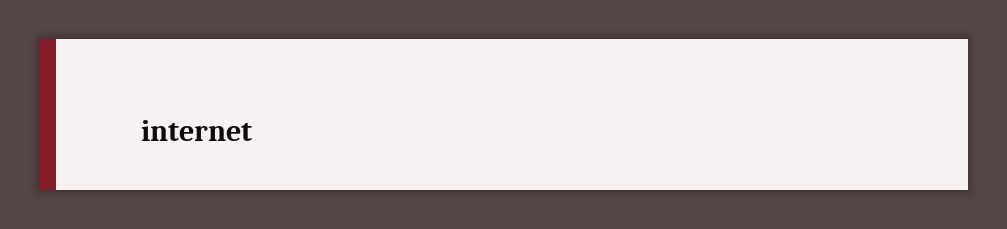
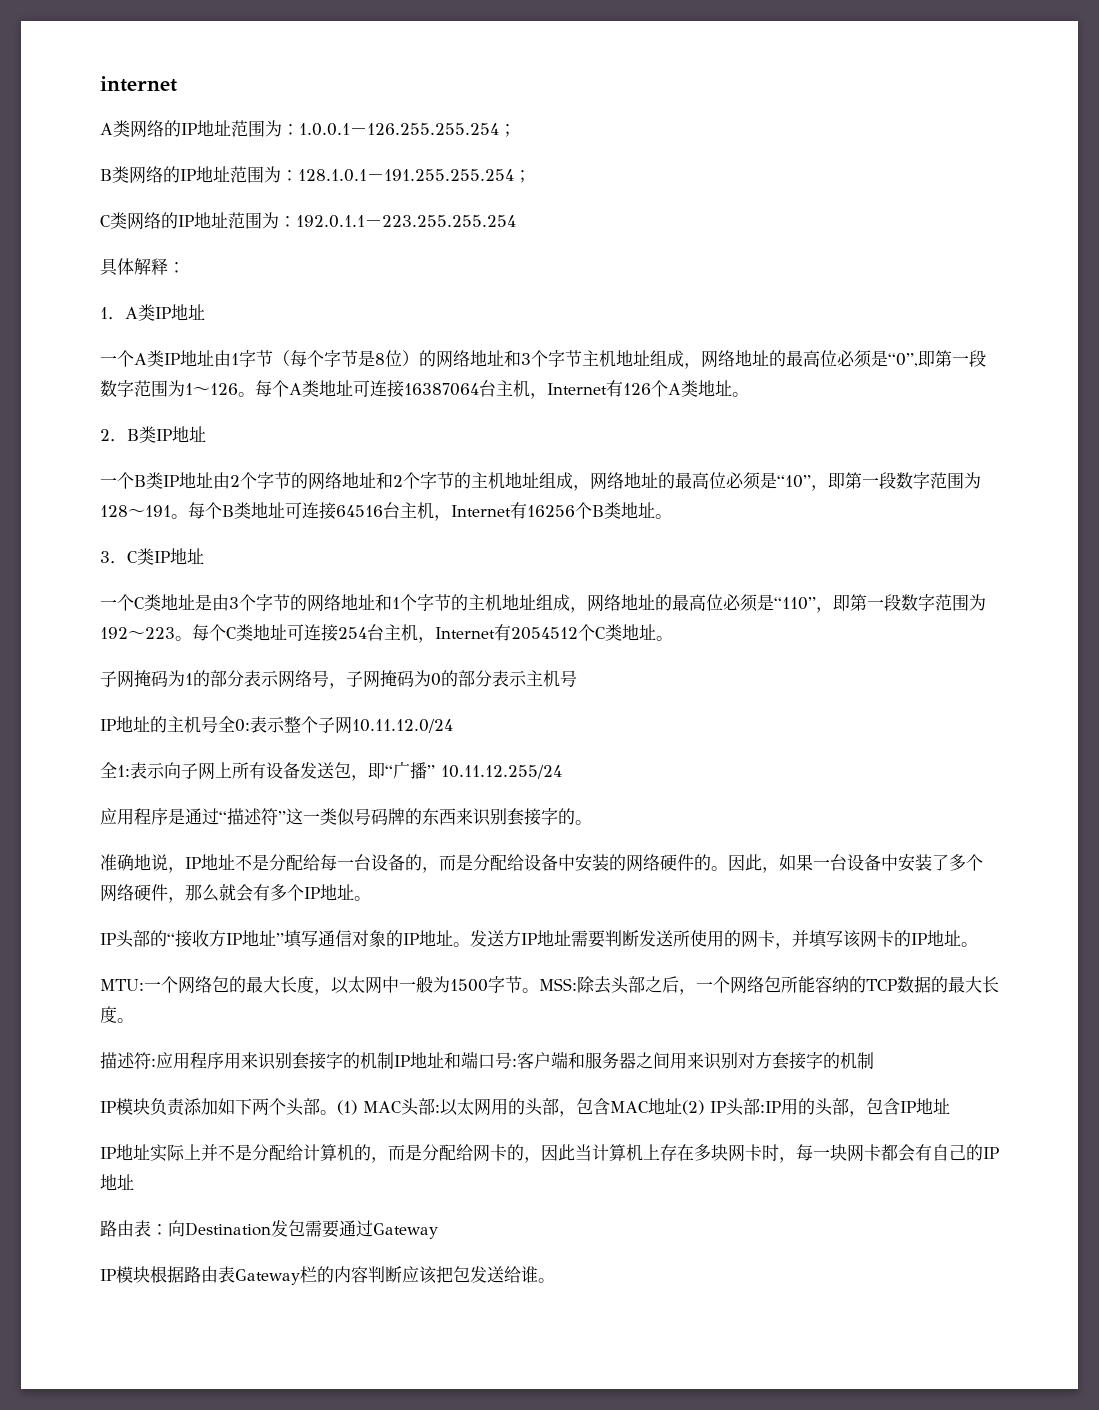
(252, 130) none -> [100,120,516,138] [100,166,531,184] [100,212,516,230] [100,258,185,276] [100,304,205,321] [100,350,986,369] [100,380,749,399] [100,426,206,443] [100,472,981,491] [100,502,672,521] [100,548,204,565] [100,594,986,613] [100,624,673,643] [100,670,577,689] [100,716,453,734] [100,761,562,781] [100,808,592,826] [100,854,983,873] [100,883,371,903] [100,930,978,949] [100,976,999,995] [100,1006,134,1023] [100,1051,874,1070] [100,1098,950,1117] [100,1144,999,1163] [100,1174,134,1191] [100,1220,438,1239] [100,1266,555,1285] // A类网络的IP地址范围为：1.0.0.1－126.255.255.254； // B类网络的IP地址范围为：128.1.0.1－191.255.255.254； // C类网络的IP地址范围为：192.0.1.1－223.255.255.254 // 具体解释： // 1．A类IP地址 // 一个A类IP地址由1字节（每个字节是8位）的网络地址和3个字节主机地址组成，网络地址的最高位必须是“0”,即第一段数字范围为1～126。每个A类地址可连接16387064台主机，Internet有126个A类地址。 // 2．B类IP地址 // 一个B类IP地址由2个字节的网络地址和2个字节的主机地址组成，网络地址的最高位必须是“10”，即第一段数字范围为128～191。每个B类地址可连接64516台主机，Internet有16256个B类地址。 // 3．C类IP地址 // 一个C类地址是由3个字节的网络地址和1个字节的主机地址组成，网络地址的最高位必须是“110”，即第一段数字范围为192～223。每个C类地址可连接254台主机，Internet有2054512个C类地址。 // 子网掩码为1的部分表示网络号，子网掩码为0的部分表示主机号 // IP地址的主机号全0:表示整个子网10.11.12.0/24 // 全1:表示向子网上所有设备发送包，即“广播” 10.11.12.255/24 // 应用程序是通过“描述符”这一类似号码牌的东西来识别套接字的。 // 准确地说，IP地址不是分配给每一台设备的，而是分配给设备中安装的网络硬件的。因此，如果一台设备中安装了多个网络硬件，那么就会有多个IP地址。 // IP头部的“接收方IP地址”填写通信对象的IP地址。发送方IP地址需要判断发送所使用的网卡，并填写该网卡的IP地址。 // MTU:一个网络包的最大长度，以太网中一般为1500字节。MSS:除去头部之后，一个网络包所能容纳的TCP数据的最大长度。 // 描述符:应用程序用来识别套接字的机制IP地址和端口号:客户端和服务器之间用来识别对方套接字的机制 // IP模块负责添加如下两个头部。(1) MAC头部:以太网用的头部，包含MAC地址(2) IP头部:IP用的头部，包含IP地址 // IP地址实际上并不是分配给计算机的，而是分配给网卡的，因此当计算机上存在多块网卡时，每一块网卡都会有自己的IP地址 // 路由表：向Destination发包需要通过Gateway // IP模块根据路由表Gateway栏的内容判断应该把包发送给谁。

